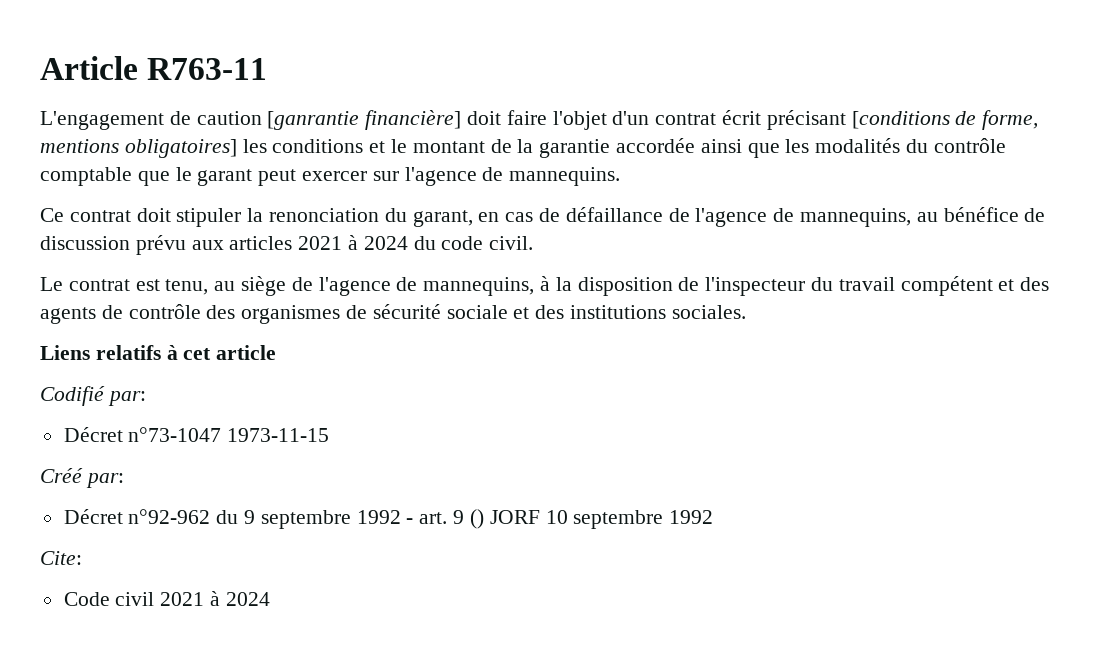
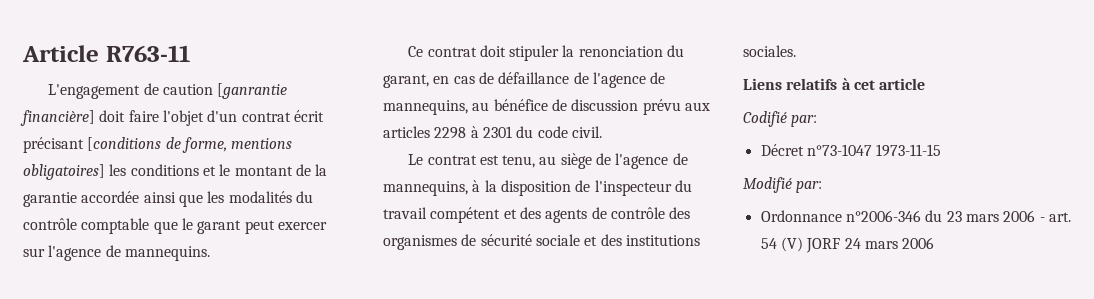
[298,235,408,250] 2021 à 2024 -> [434,126,512,139] 2298 à 2301
[40,468,124,488] [63,509,714,529] [40,551,82,565] [63,591,270,606] Créé par: // Décret n°92-962 du 9 septembre 1992 - art. 9 () JORF 10 septembre 1992 // Cite: // Code civil 2021 à 2024 -> [743,177,823,193] [760,210,1071,222] [760,237,935,253] Modifié par: // Ordonnance n°2006-346 du 23 mars 2006 - art. 54 (V) JORF 24 mars 2006

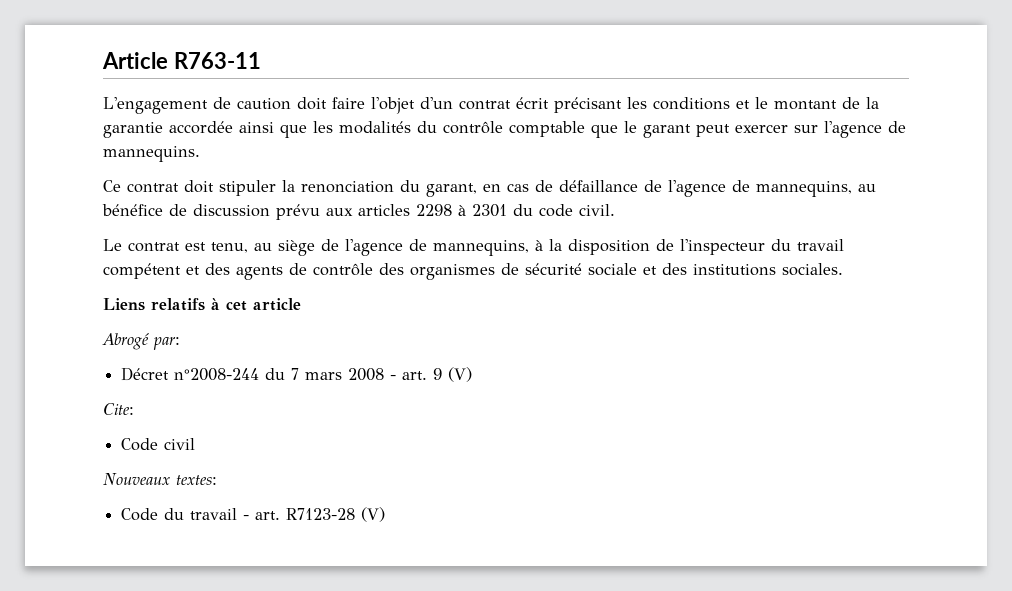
[217,83,288,99] [20,110,95,126] [ganrantie financière] -> (291, 104) none
[87,137,293,153] [23,164,105,180] [conditions de forme, mentions obligatoires] -> (622, 105) none
[743,111,787,127] Codifié -> [102,333,149,350] Abrogé
[806,144,942,157] [743,177,823,193] [760,210,1071,222] [760,237,935,253] n°73-1047 1973-11-15 // Modifié par: // Ordonnance n°2006-346 du 23 mars 2006 - art. 54 (V) JORF 24 mars 2006 -> [174,367,473,382] [103,403,134,415] [121,438,196,451] [103,473,217,485] [121,507,386,522] n°2008-244 du 7 mars 2008 - art. 9 (V) // Cite: // Code civil // Nouveaux textes: // Code du travail - art. R7123-28 (V)

